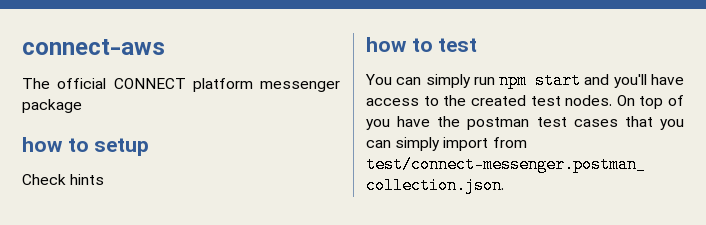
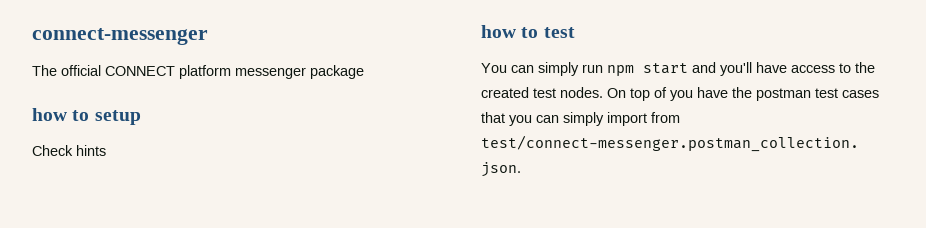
[22,39,165,55] connect-aws -> [32,28,208,45] connect-messenger

